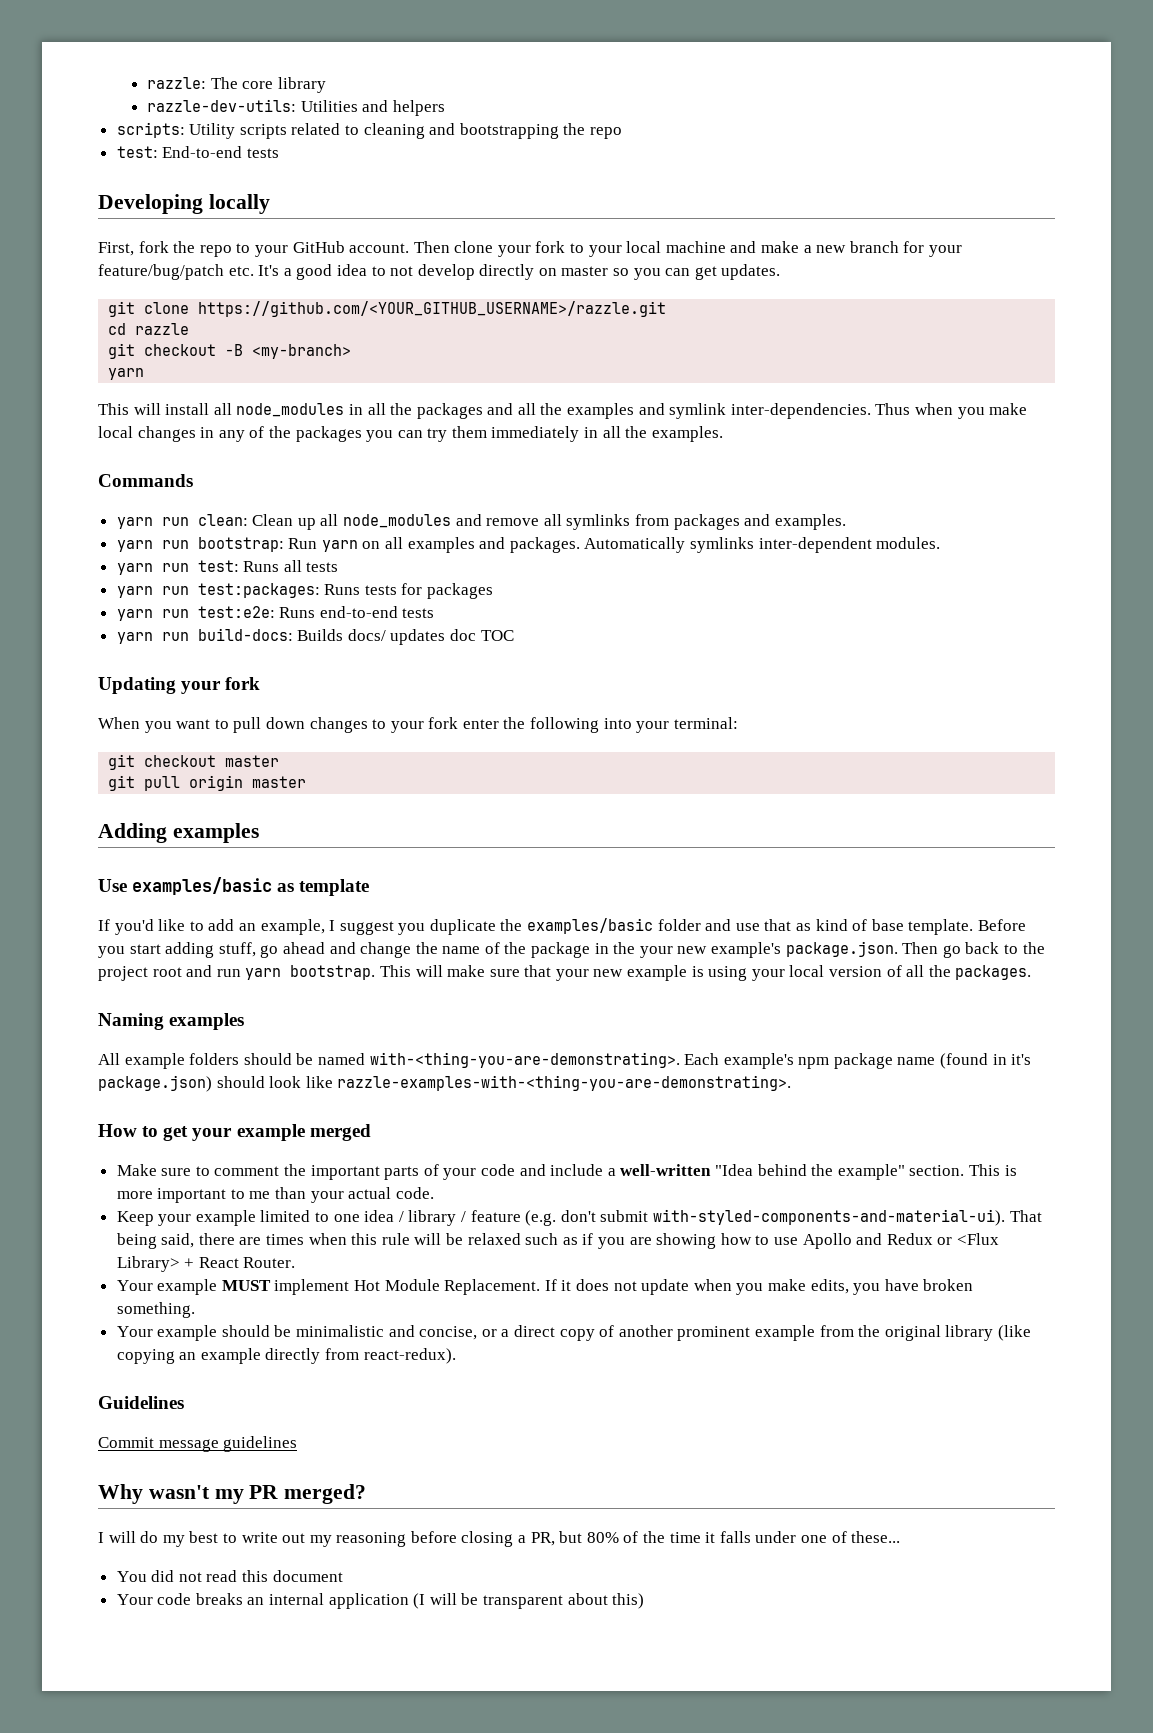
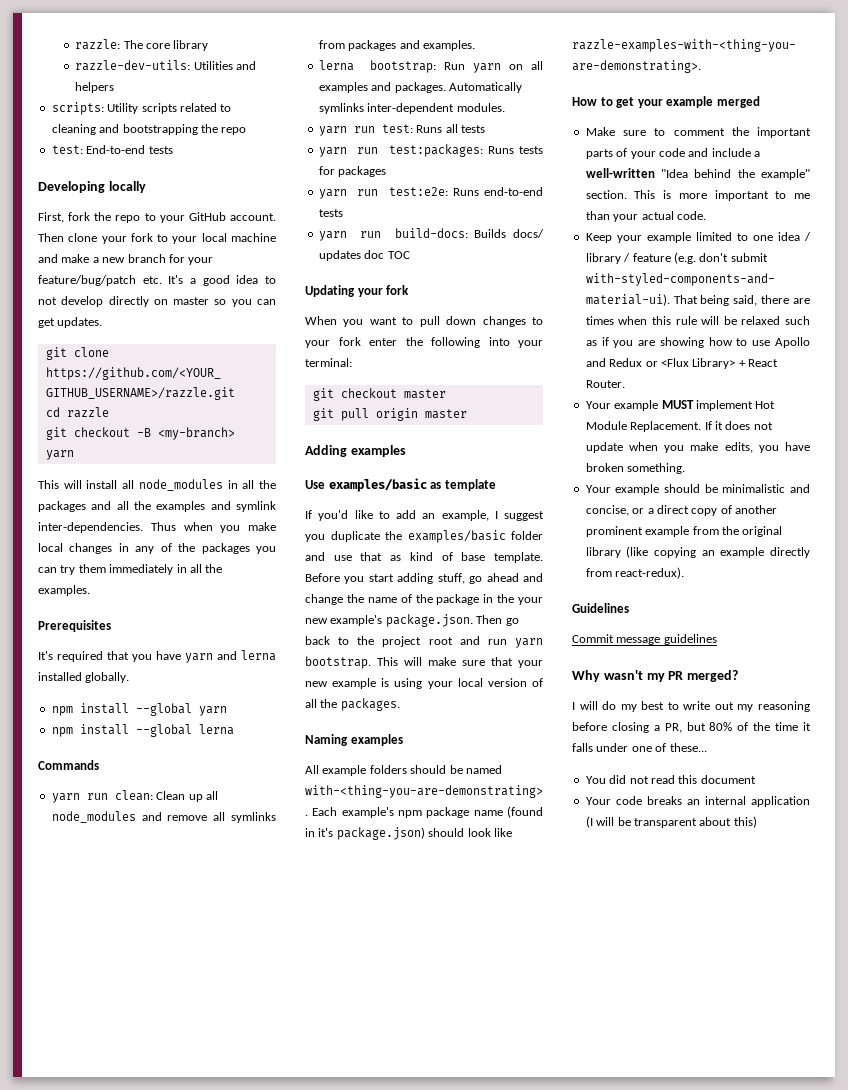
(723, 434) none -> [38,620,111,632] [38,650,276,663] [38,672,130,683] [51,703,227,716] [51,724,234,737] // Prerequisites // It's required that you have yarn and lerna installed globally. // npm install --global yarn // npm install --global lerna
[116,540,189,552] yarn run -> [318,60,354,71] lerna

